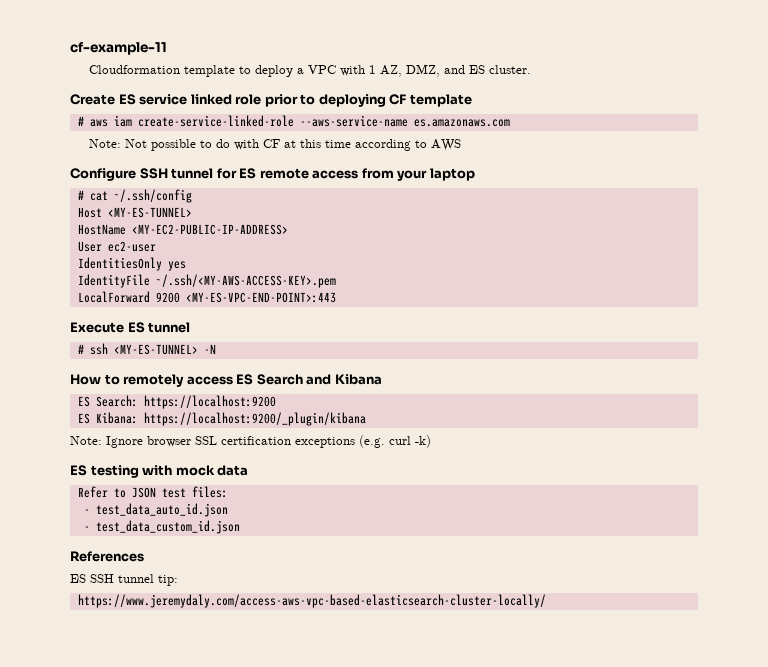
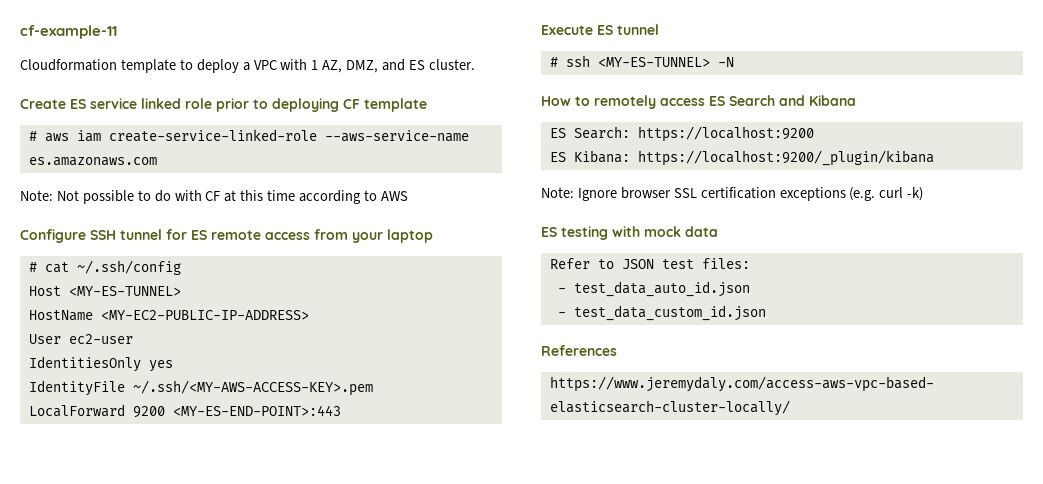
[185,292,336,303] <MY-ES-VPC-END-POINT>:443 -> [172,405,341,416] <MY-ES-END-POINT>:443
[70,574,178,586] // ES SSH tunnel tip: -> (617, 350) none

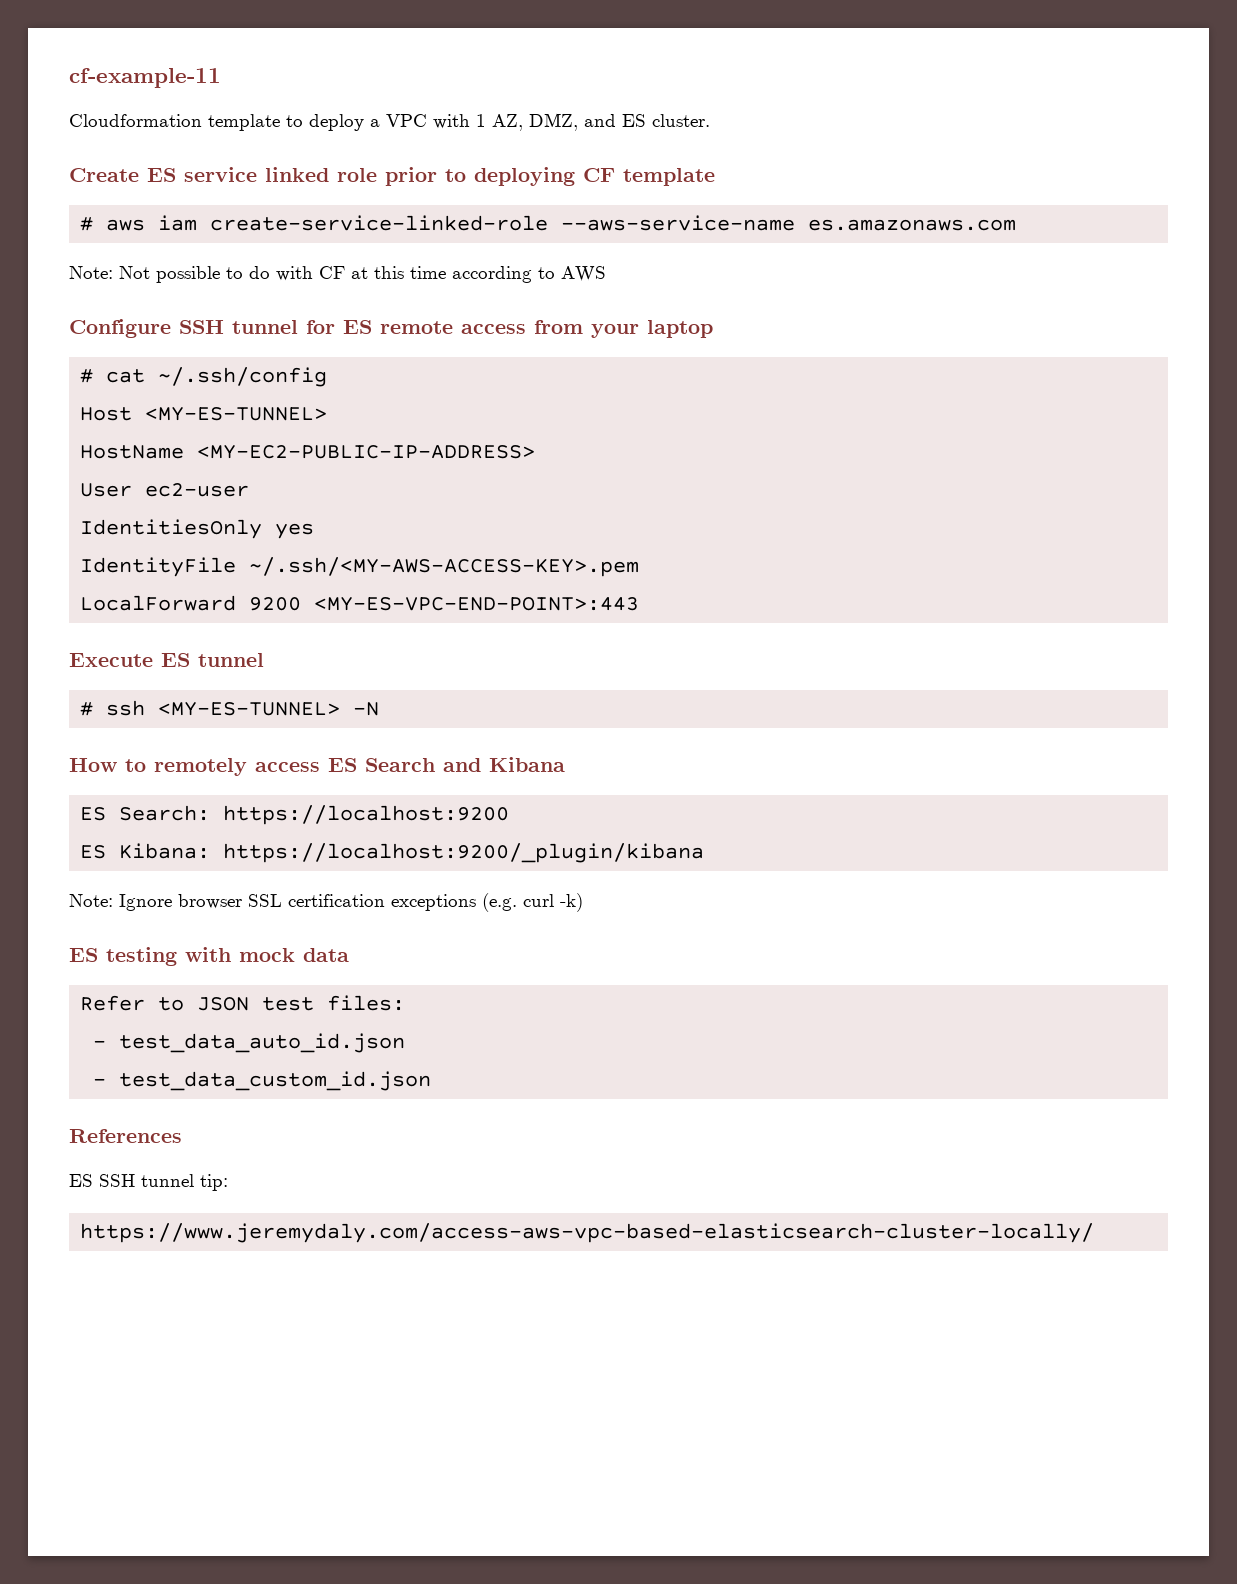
[172,405,341,416] <MY-ES-END-POINT>:443 -> [314,597,640,611] <MY-ES-VPC-END-POINT>:443
(617, 350) none -> [69,1174,228,1191] // ES SSH tunnel tip:

